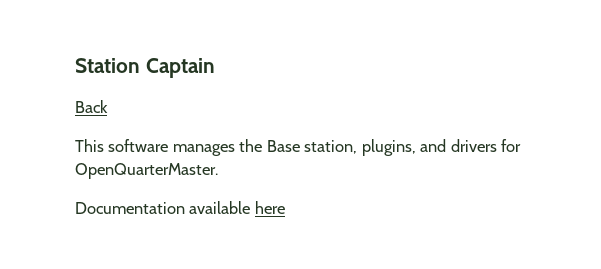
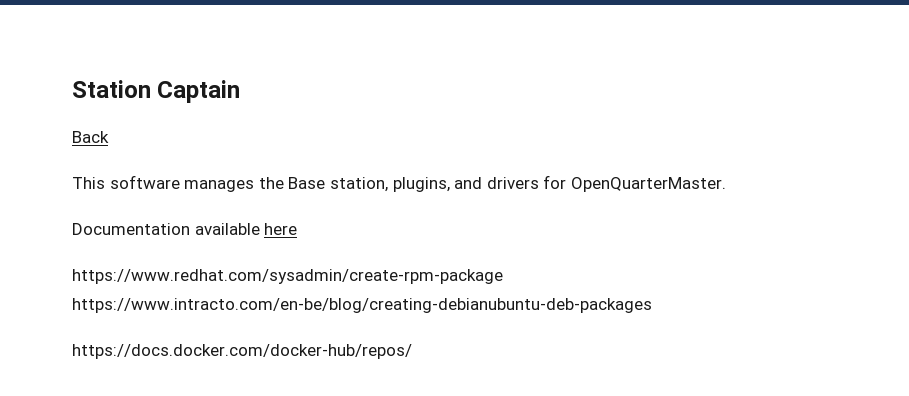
(285, 207) none -> [72,269,503,284] [72,298,652,313] [72,344,412,359] // https://www.redhat.com/sysadmin/create-rpm-package https://www.intracto.com/en-be/blog/creating-debianubuntu-deb-packages // https://docs.docker.com/docker-hub/repos/

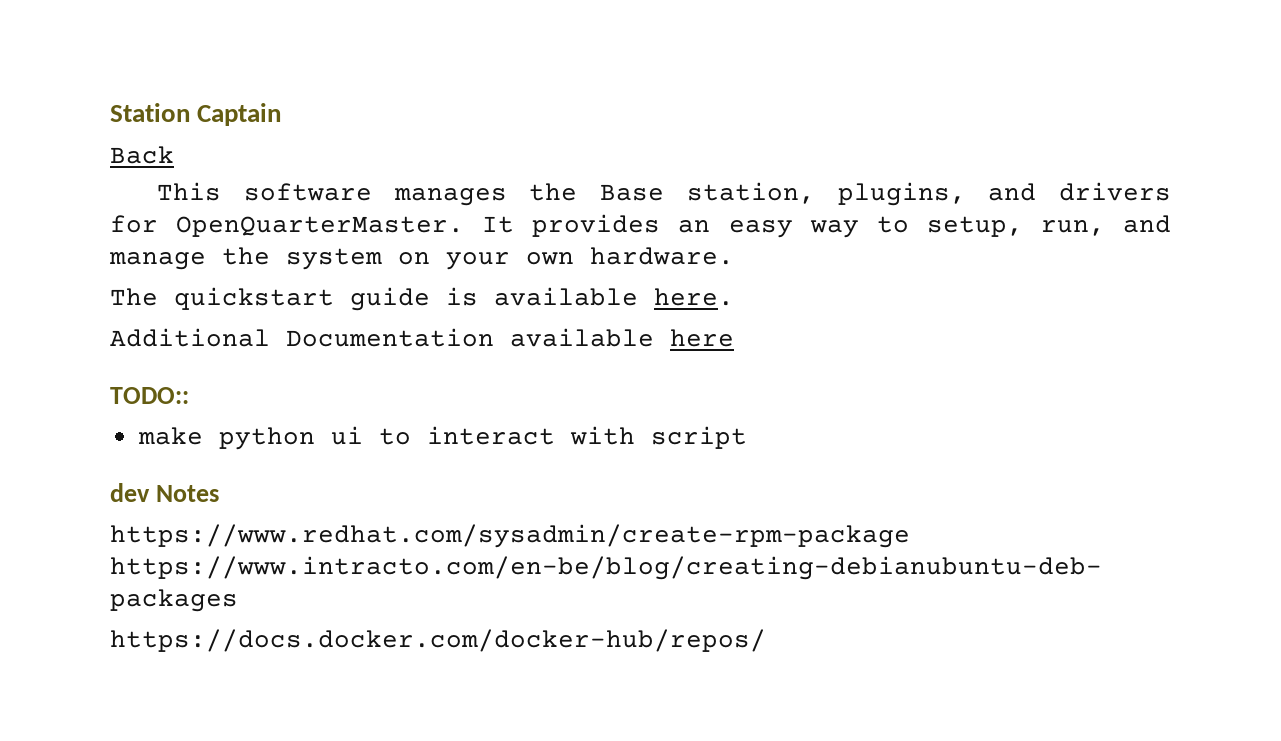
[72,223,298,235] // Documentation available here -> [482,214,1172,238] [109,247,734,270] [110,287,734,311] [110,328,734,347] [110,387,189,404] [137,426,747,450] [110,483,219,502] It provides an easy way to setup, run, and manage the system on your own hardware. // The quickstart guide is available here. // Additional Documentation available here // TODO:: // make python ui to interact with script // dev Notes

